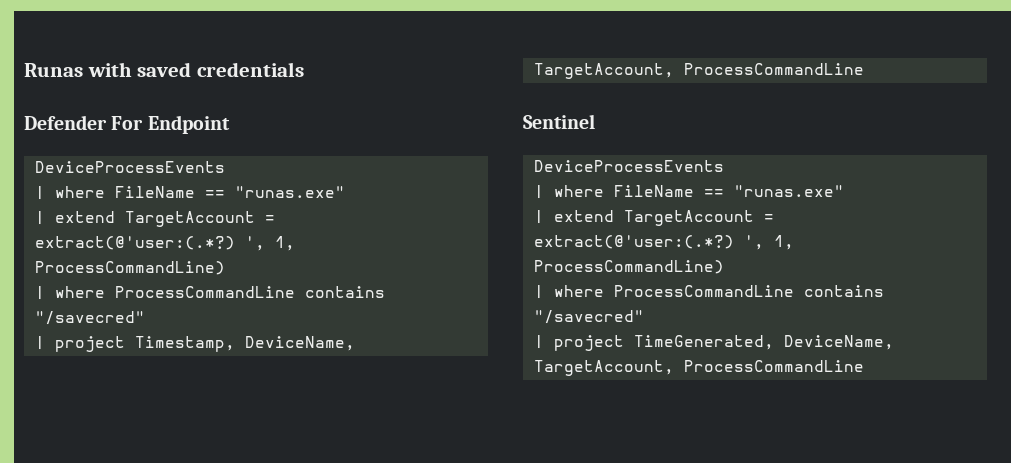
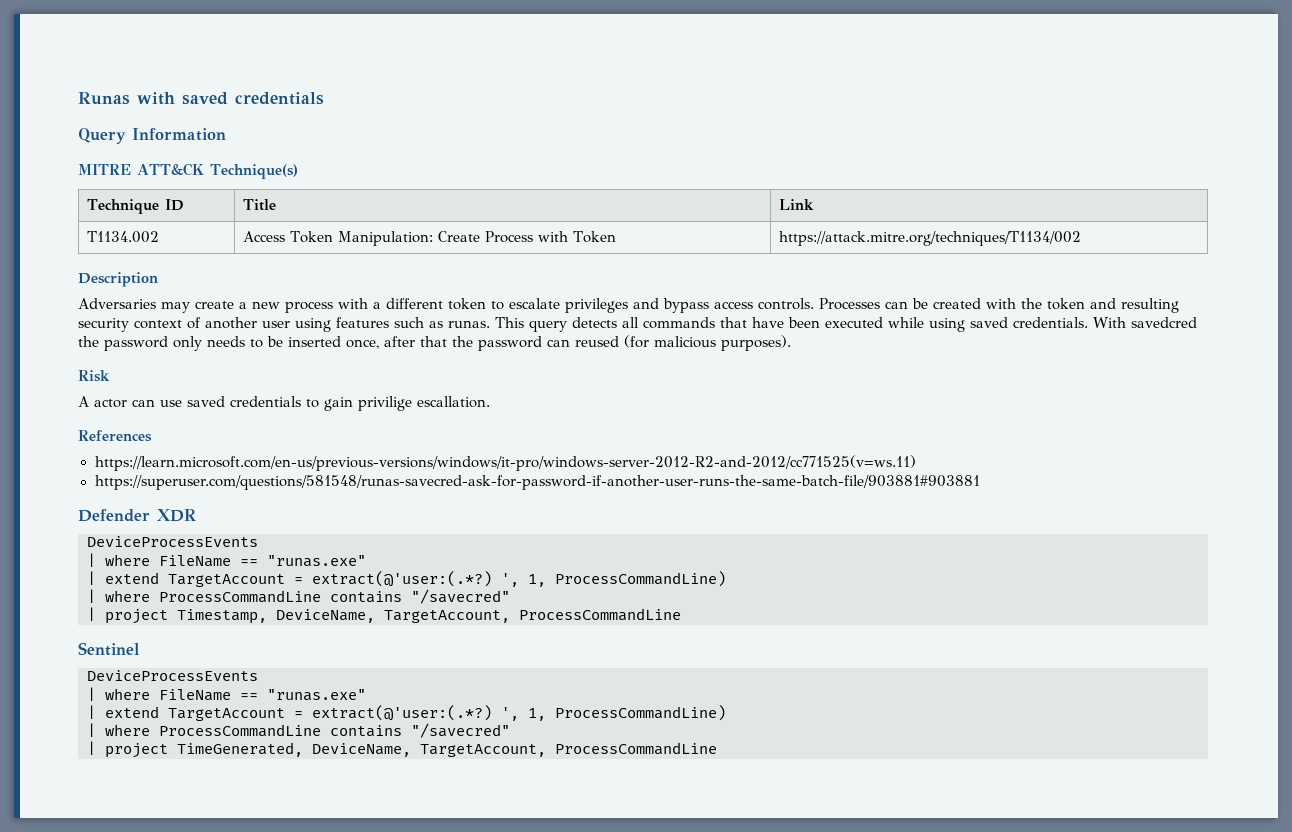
(304, 69) none -> [78,128,226,144] [78,163,298,179] [86,199,184,214] [242,199,276,211] [778,199,814,210] [86,231,159,243] [242,231,616,246] [778,231,1081,246] [78,272,158,287] [78,298,1179,313] [78,317,1197,332] [78,335,791,351] [78,370,110,382] [78,396,490,411] [78,430,152,442] [94,455,916,471] [94,475,981,490] // Query Information // MITRE ATT&CK Technique(s) // Technique ID | Title | Link // T1134.002 | Access Token Manipulation: Create Process with Token | https://attack.mitre.org/techniques/T1134/002 // Description // Adversaries may create a new process with a different token to escalate privileges and bypass access controls. Processes can be created with the token and resulting security context of another user using features such as runas. This query detects all commands that have been executed while using saved credentials. With savedcred the password only needs to be inserted once, after that the password can reused (for malicious purposes). // Risk // A actor can use saved credentials to gain privilige escallation. // References // https://learn.microsoft.com/en-us/previous-versions/windows/it-pro/windows-server-2012-R2-and-2012/cc771525(v=ws.11) // https://superuser.com/questions/581548/runas-savecred-ask-for-password-if-another-user-runs-the-same-batch-file/903881#903881
[111,115,230,134] For Endpoint -> [157,509,196,522] XDR

